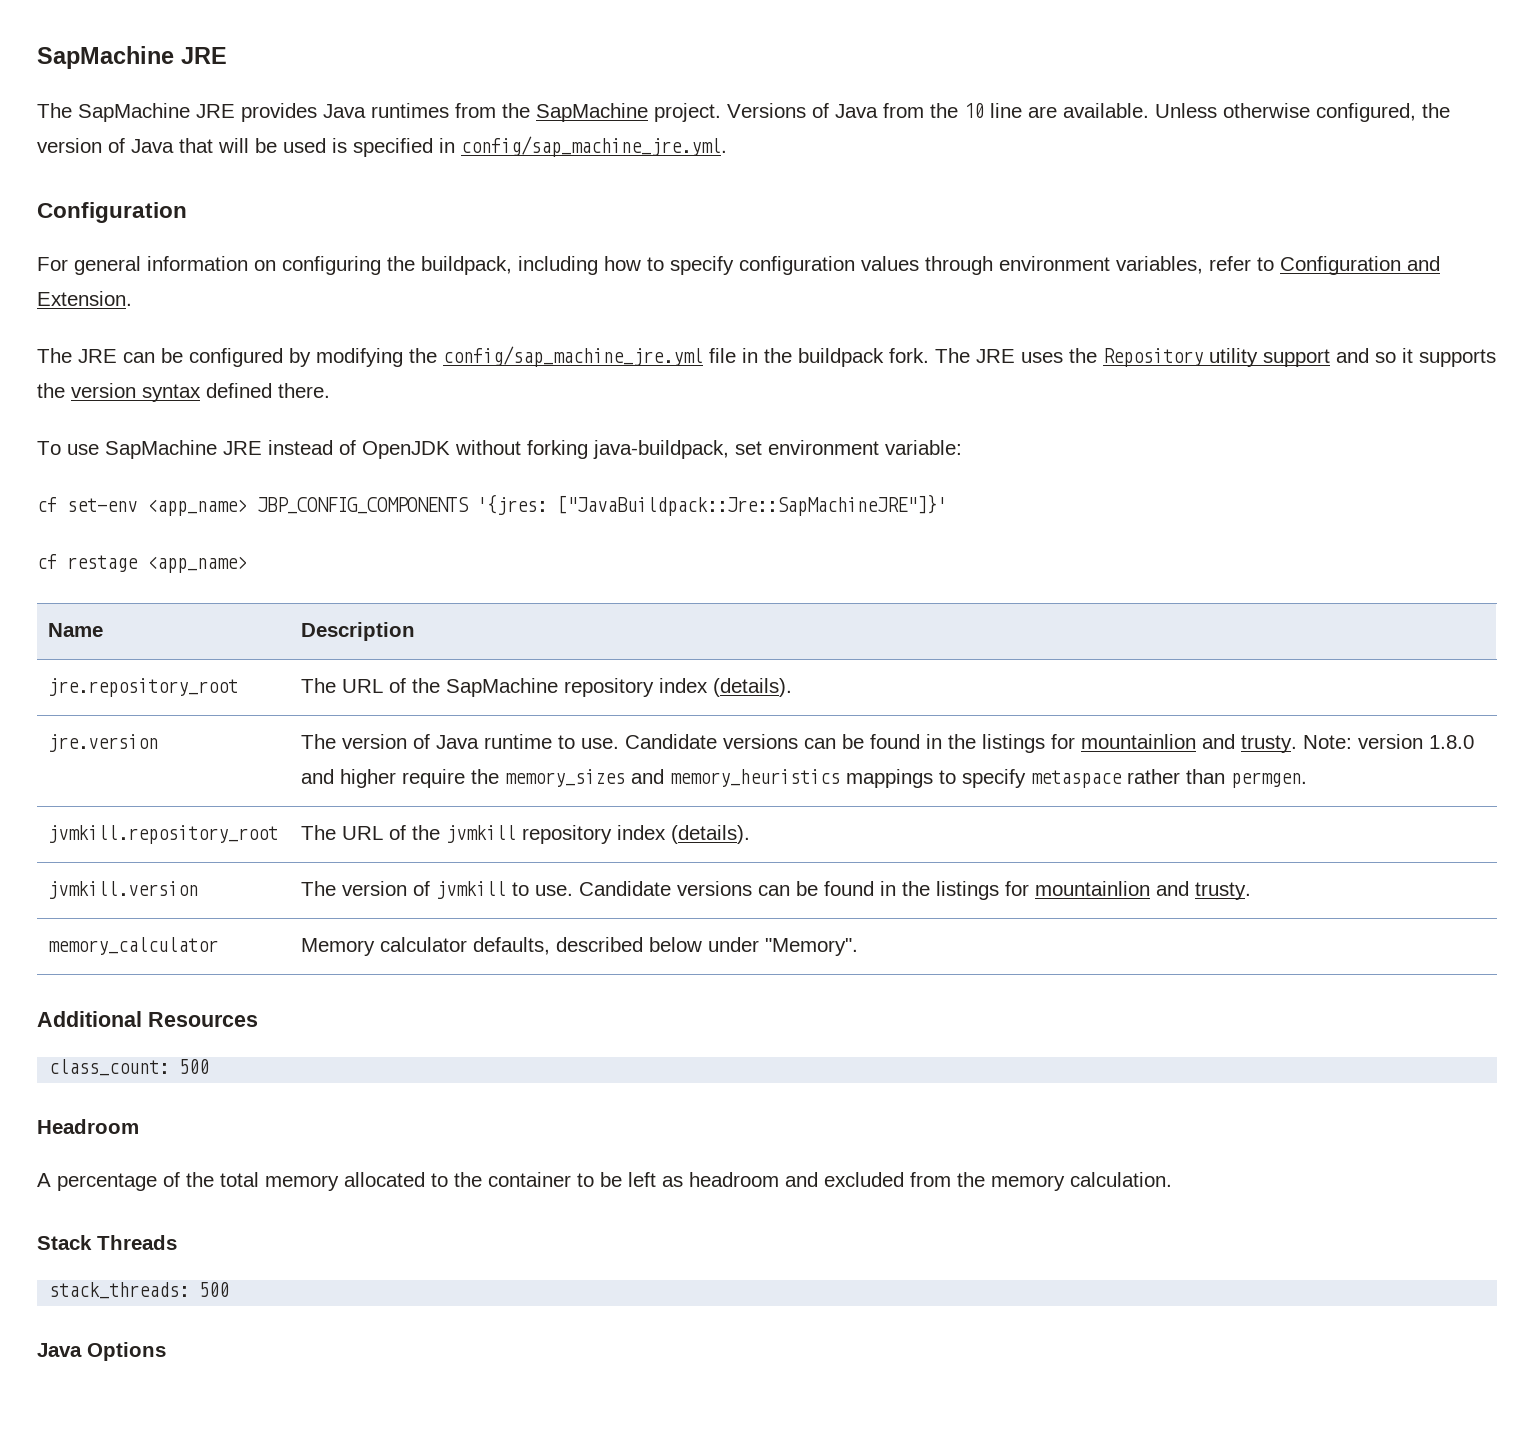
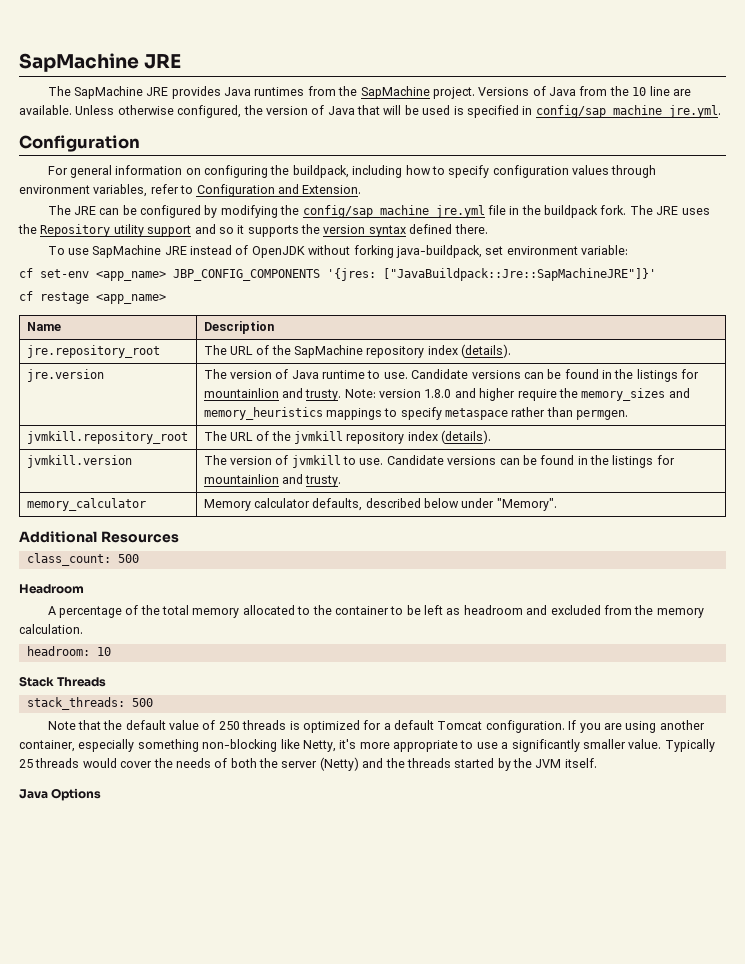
(1172, 1179) none -> [26,646,111,656] // headroom: 10
(230, 1289) none -> [47,720,705,733] [19,739,715,752] [19,757,597,771] // Note that the default value of 250 threads is optimized for a default Tomcat configuration. If you are using another container, especially something non-blocking like Netty, it's more appropriate to use a significantly smaller value. Typically 25 threads would cover the needs of both the server (Netty) and the threads started by the JVM itself.

